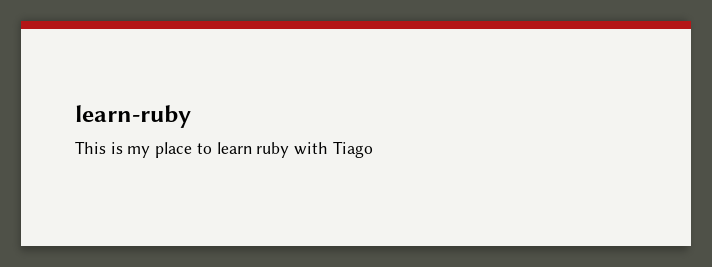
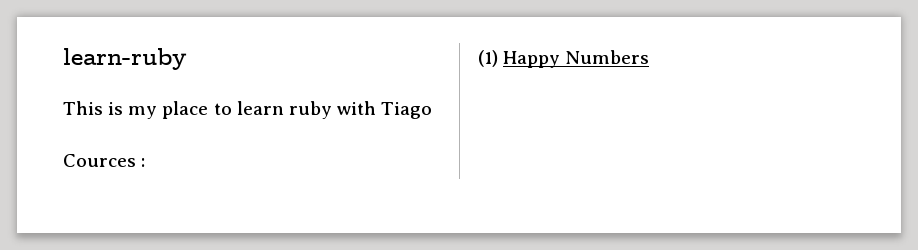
(373, 149) none -> [63,154,146,167] [478,50,650,68] // Cources : // (1) Happy Numbers

